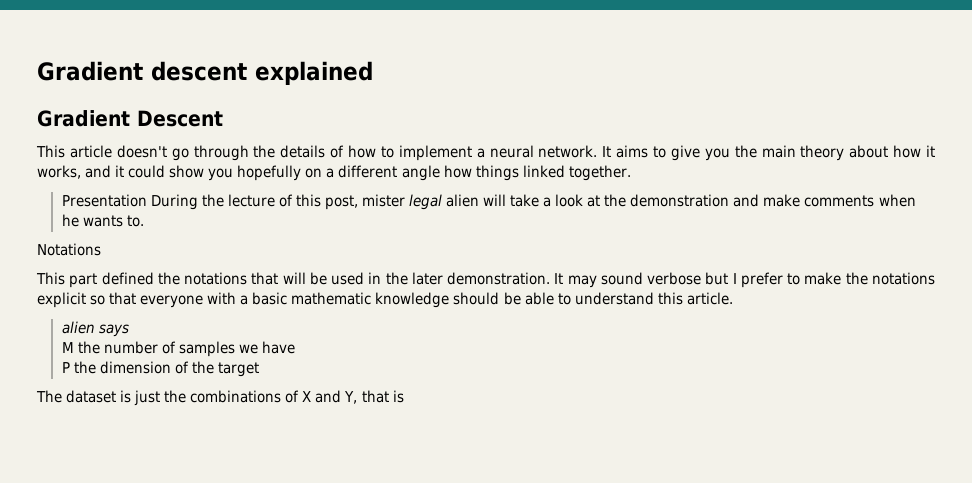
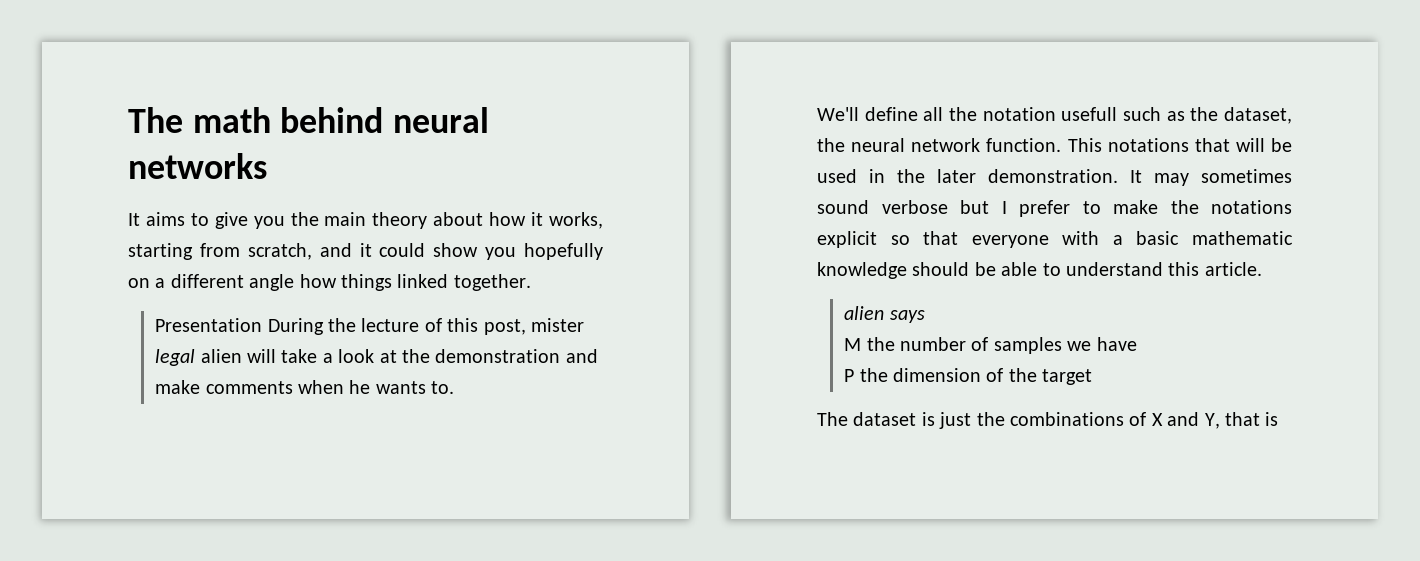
[37,61,373,85] [37,110,223,127] [36,145,598,161] Gradient descent explained // Gradient Descent // This article doesn't go through the details of how to implement a neural network. -> [128,107,490,133] [128,153,267,179] The math behind neural networks //
(81, 172) none -> [128,243,312,260] starting from scratch,
[37,243,101,256] [36,272,180,288] Notations // This part defined the -> [817,107,1292,124] [817,138,1102,152] We'll define all the notation usefull such as the dataset, the neural network function. This
(597, 281) none -> [1201,169,1292,183] sometimes

